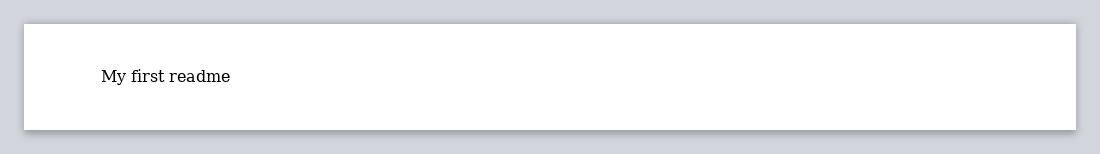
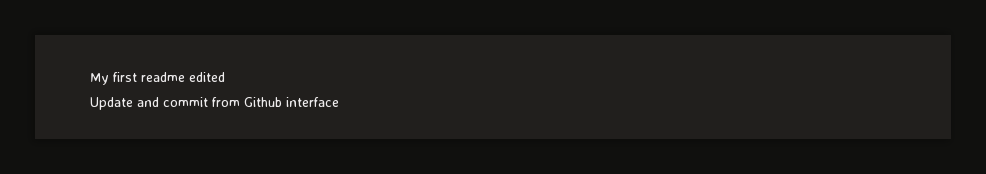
(230, 76) none -> [189,72,225,82] [90,97,339,110] edited // Update and commit from Github interface

